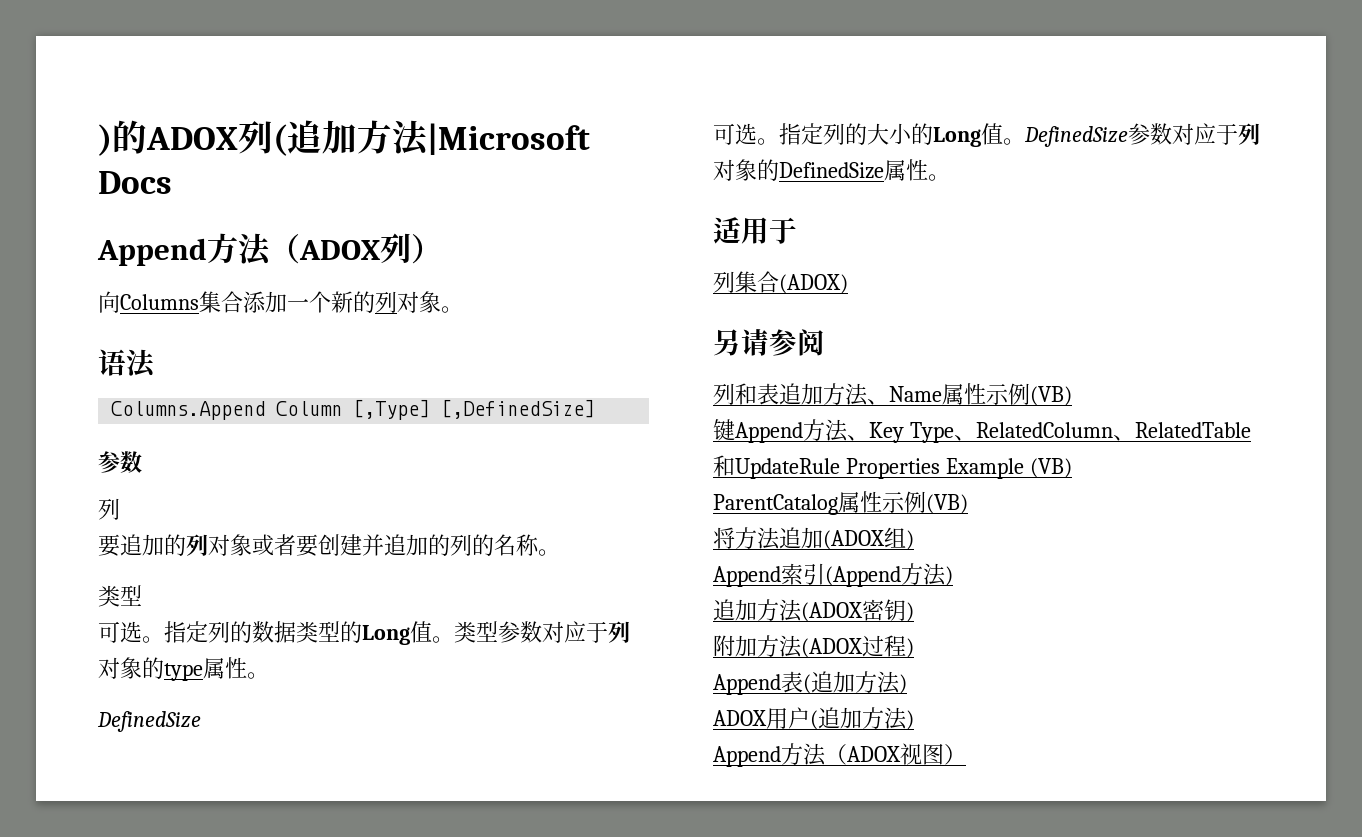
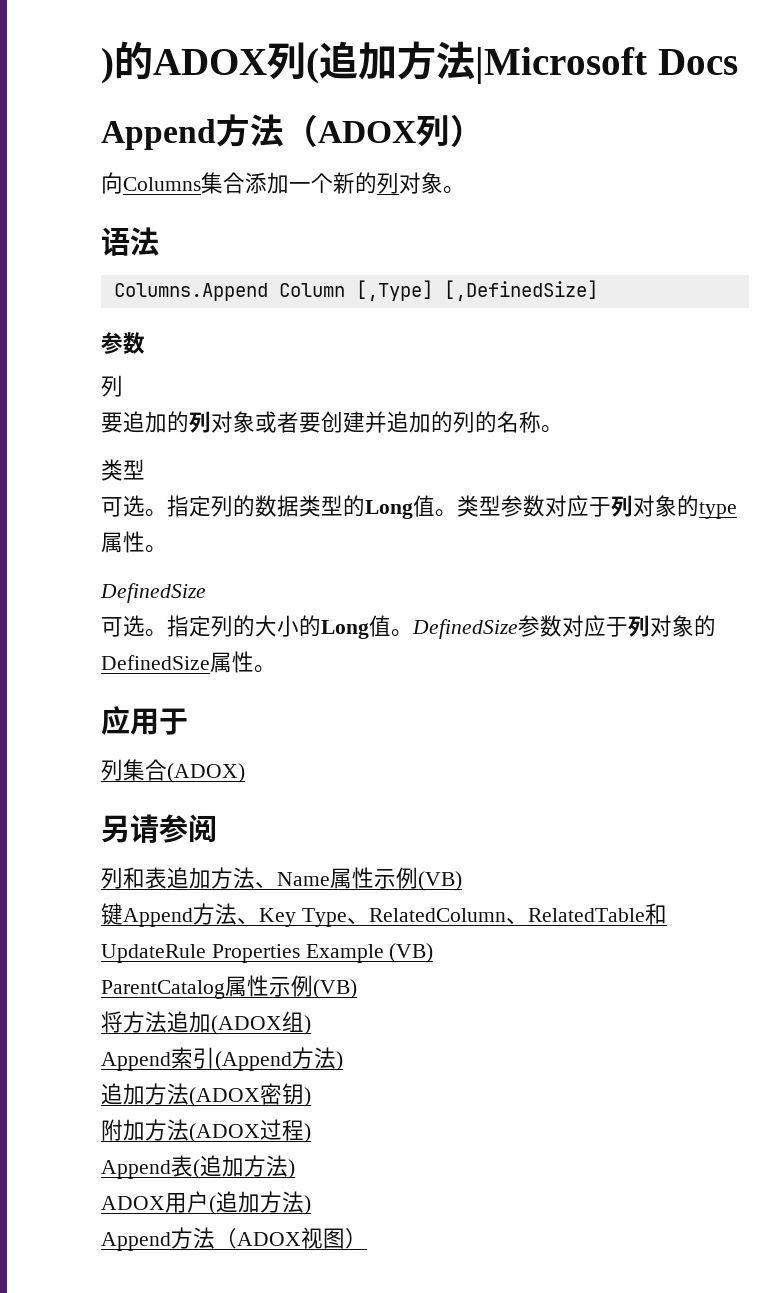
[713,217,741,244] 适 -> [101,706,130,735] 应

